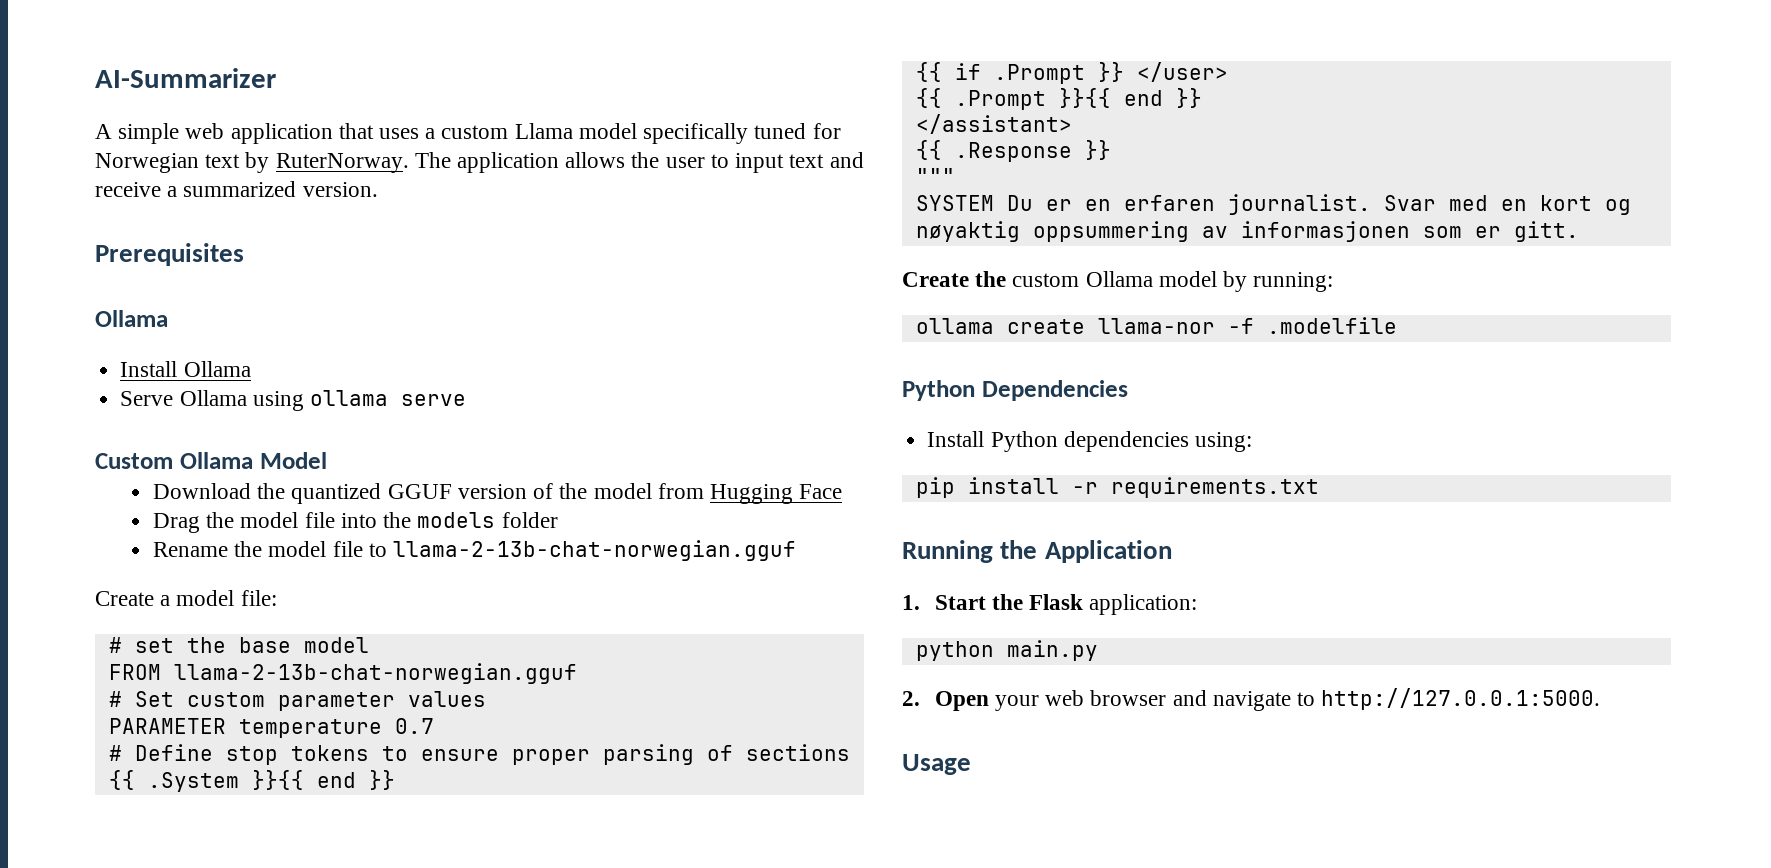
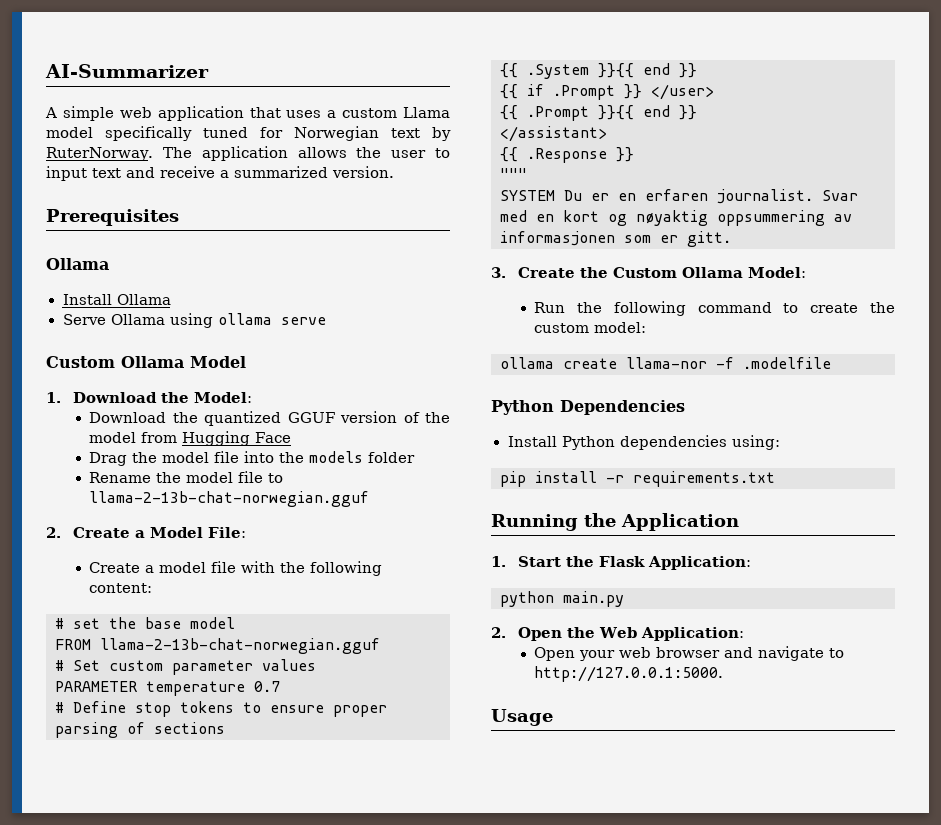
(327, 460) none -> [46,392,252,403] // 1. Download the Model:
[95,590,277,606] Create a model file: -> [46,527,246,538] [89,561,383,576] [89,583,153,593] 2. Create a Model File: // Create a model file with the following content:
(1579, 231) none -> [491,267,506,278] 3.
[1012,271,1334,292] custom Ollama model by running: -> [612,267,806,278] [534,301,895,316] [534,322,647,333] Custom Ollama Model: // Run the following command to create the custom model:
[1089,594,1198,615] application: -> [647,556,751,570] Application:
(989, 701) none -> [566,627,744,641] [534,647,576,661] the Web Application: // Open

